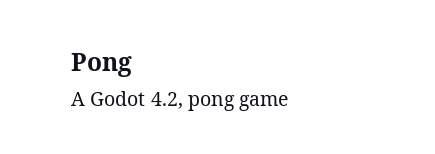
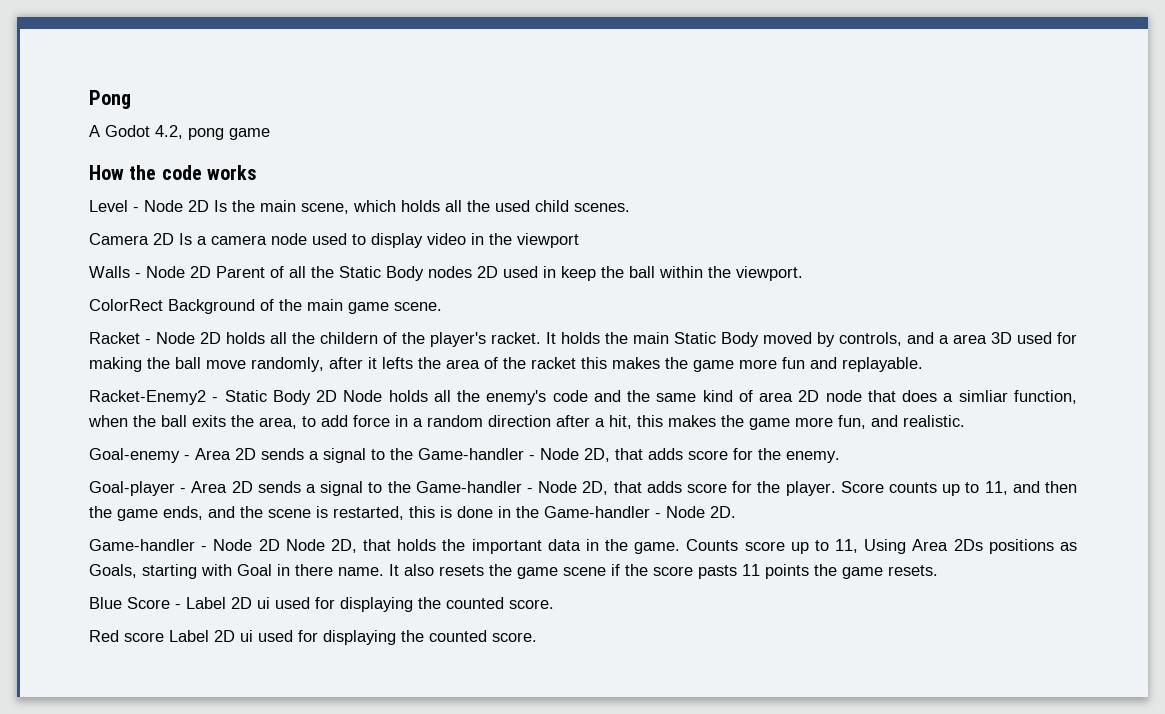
(289, 103) none -> [89,165,258,180] [89,200,630,214] [89,233,579,248] [89,266,803,281] [89,299,442,314] [89,332,1077,347] [89,357,923,372] [89,390,1077,405] [88,415,965,430] [89,448,840,463] [89,481,1078,496] [89,506,736,521] [89,539,1077,554] [89,564,938,579] [89,597,554,612] [89,630,537,645] // How the code works // Level - Node 2D Is the main scene, which holds all the used child scenes. // Camera 2D Is a camera node used to display video in the viewport // Walls - Node 2D Parent of all the Static Body nodes 2D used in keep the ball within the viewport. // ColorRect Background of the main game scene. // Racket - Node 2D holds all the childern of the player's racket. It holds the main Static Body moved by controls, and a area 3D used for making the ball move randomly, after it lefts the area of the racket this makes the game more fun and replayable. // Racket-Enemy2 - Static Body 2D Node holds all the enemy's code and the same kind of area 2D node that does a simliar function, when the ball exits the area, to add force in a random direction after a hit, this makes the game more fun, and realistic. // Goal-enemy - Area 2D sends a signal to the Game-handler - Node 2D, that adds score for the enemy. // Goal-player - Area 2D sends a signal to the Game-handler - Node 2D, that adds score for the player. Score counts up to 11, and then the game ends, and the scene is restarted, this is done in the Game-handler - Node 2D. // Game-handler - Node 2D Node 2D, that holds the important data in the game. Counts score up to 11, Using Area 2Ds positions as Goals, starting with Goal in there name. It also resets the game scene if the score pasts 11 points the game resets. // Blue Score - Label 2D ui used for displaying the counted score. // Red score Label 2D ui used for displaying the counted score.

